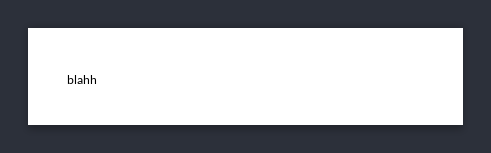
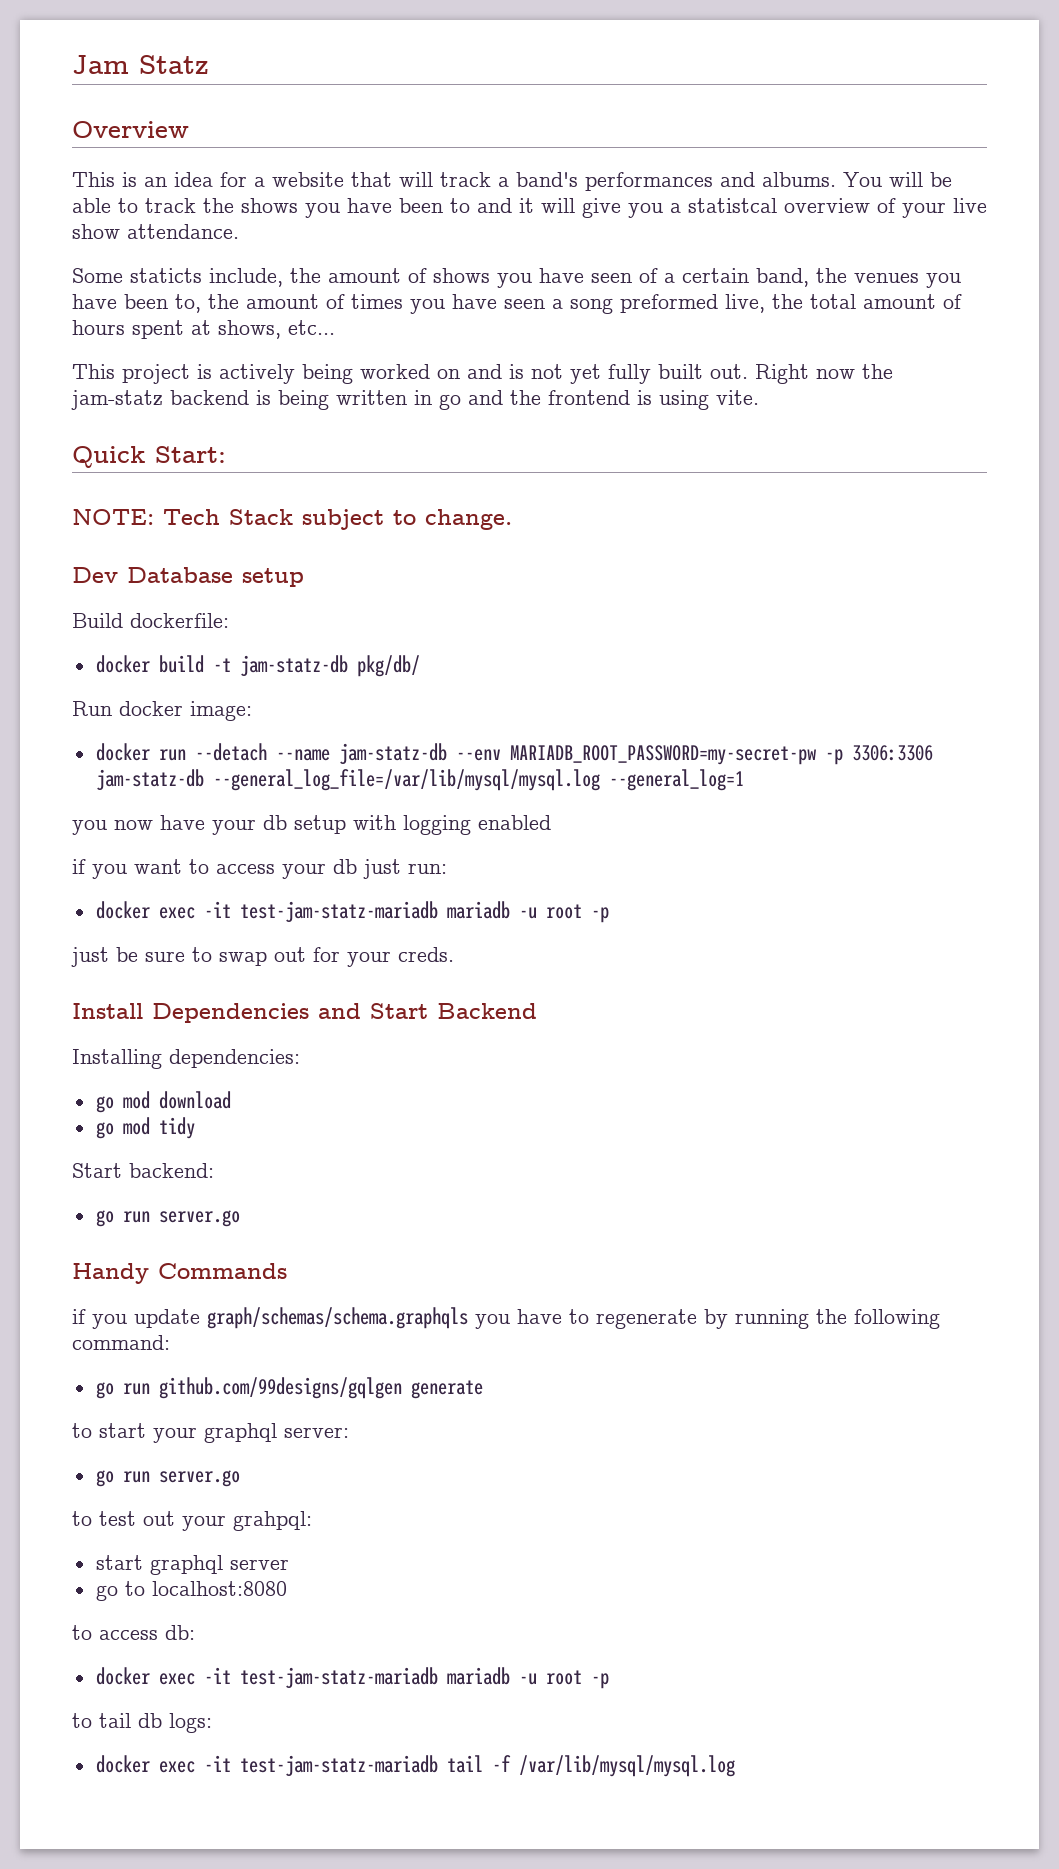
[67,75,97,84] blahh -> [72,55,209,74] [72,121,189,138] [72,172,952,191] [72,198,987,218] [72,224,239,239] [72,268,961,288] [72,294,962,314] [72,320,335,339] [72,364,893,384] [71,390,759,410] [72,446,226,468] [72,509,512,530] [72,567,304,587] [72,613,229,628] [95,655,420,677] [72,701,252,721] [95,743,933,765] [95,769,744,791] [72,815,551,835] [72,859,447,879] [95,901,609,923] [71,947,454,967] [72,1003,537,1023] [72,1049,300,1069] [95,1091,231,1113] [95,1117,195,1139] [72,1163,214,1178] [95,1210,240,1227] [72,1263,287,1284] [72,1307,940,1329] [72,1335,170,1350] [95,1377,483,1399] [72,1423,349,1443] [95,1470,240,1487] [72,1511,312,1531] [95,1555,289,1575] [95,1581,287,1601] [72,1625,195,1640] [95,1667,609,1689] [72,1713,212,1733] [95,1755,735,1777] Jam Statz // Overview // This is an idea for a website that will track a band's performances and albums. You will be able to track the shows you have been to and it will give you a statistcal overview of your live show attendance. // Some staticts include, the amount of shows you have seen of a certain band, the venues you have been to, the amount of times you have seen a song preformed live, the total amount of hours spent at shows, etc... // This project is actively being worked on and is not yet fully built out. Right now the jam-statz backend is being written in go and the frontend is using vite. // Quick Start: // NOTE: Tech Stack subject to change. // Dev Database setup // Build dockerfile: // docker build -t jam-statz-db pkg/db/ // Run docker image: // docker run --detach --name jam-statz-db --env MARIADB_ROOT_PASSWORD=my-secret-pw -p 3306:3306 jam-statz-db --general_log_file=/var/lib/mysql/mysql.log --general_log=1 // you now have your db setup with logging enabled // if you want to access your db just run: // docker exec -it test-jam-statz-mariadb mariadb -u root -p // just be sure to swap out for your creds. // Install Dependencies and Start Backend // Installing dependencies: // go mod download // go mod tidy // Start backend: // go run server.go // Handy Commands // if you update graph/schemas/schema.graphqls you have to regenerate by running the following command: // go run github.com/99designs/gqlgen generate // to start your graphql server: // go run server.go // to test out your grahpql: // start graphql server // go to localhost:8080 // to access db: // docker exec -it test-jam-statz-mariadb mariadb -u root -p // to tail db logs: // docker exec -it test-jam-statz-mariadb tail -f /var/lib/mysql/mysql.log

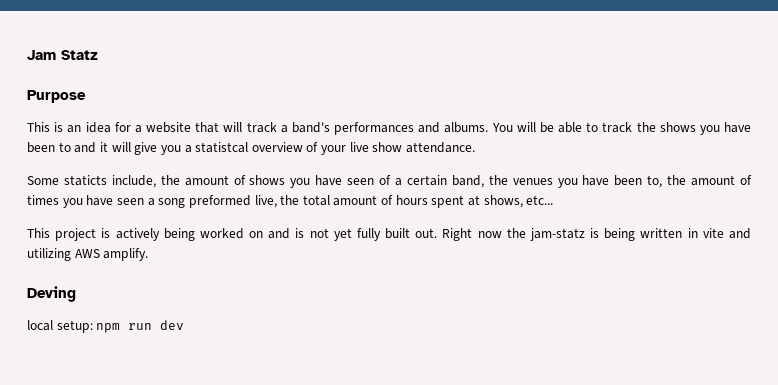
[72,121,189,138] Overview -> [27,90,86,103] Purpose
[170,390,249,405] backend -> (585, 234) none
[439,390,759,410] [72,446,226,468] [72,509,512,530] [72,567,304,587] [72,613,229,628] [95,655,420,677] [72,701,252,721] [95,743,933,765] [95,769,744,791] [72,815,551,835] [72,859,447,879] [95,901,609,923] [71,947,454,967] [72,1003,537,1023] [72,1049,300,1069] [95,1091,231,1113] [95,1117,195,1139] [72,1163,214,1178] [95,1210,240,1227] [72,1263,287,1284] [72,1307,940,1329] [72,1335,170,1350] [95,1377,483,1399] [72,1423,349,1443] [95,1470,240,1487] [72,1511,312,1531] [95,1555,289,1575] [95,1581,287,1601] [72,1625,195,1640] [95,1667,609,1689] [72,1713,212,1733] [95,1755,735,1777] go and the frontend is using vite. // Quick Start: // NOTE: Tech Stack subject to change. // Dev Database setup // Build dockerfile: // docker build -t jam-statz-db pkg/db/ // Run docker image: // docker run --detach --name jam-statz-db --env MARIADB_ROOT_PASSWORD=my-secret-pw -p 3306:3306 jam-statz-db --general_log_file=/var/lib/mysql/mysql.log --general_log=1 // you now have your db setup with logging enabled // if you want to access your db just run: // docker exec -it test-jam-statz-mariadb mariadb -u root -p // just be sure to swap out for your creds. // Install Dependencies and Start Backend // Installing dependencies: // go mod download // go mod tidy // Start backend: // go run server.go // Handy Commands // if you update graph/schemas/schema.graphqls you have to regenerate by running the following command: // go run github.com/99designs/gqlgen generate // to start your graphql server: // go run server.go // to test out your grahpql: // start graphql server // go to localhost:8080 // to access db: // docker exec -it test-jam-statz-mariadb mariadb -u root -p // to tail db logs: // docker exec -it test-jam-statz-mariadb tail -f /var/lib/mysql/mysql.log -> [702,228,751,239] [27,248,149,261] [27,286,76,302] [27,320,185,333] vite and utilizing AWS amplify. // Deving // local setup: npm run dev

